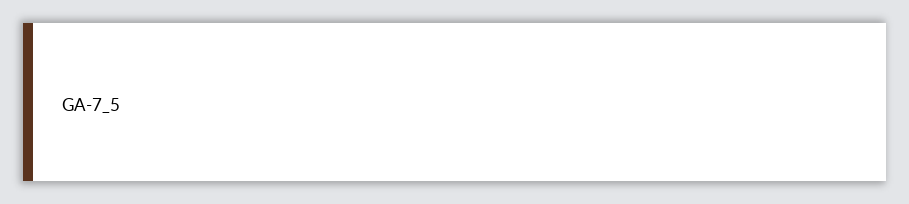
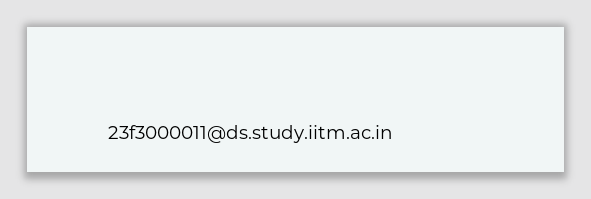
[62,98,120,113] GA-7_5 -> [108,125,393,143] 23f3000011@ds.study.iitm.ac.in

